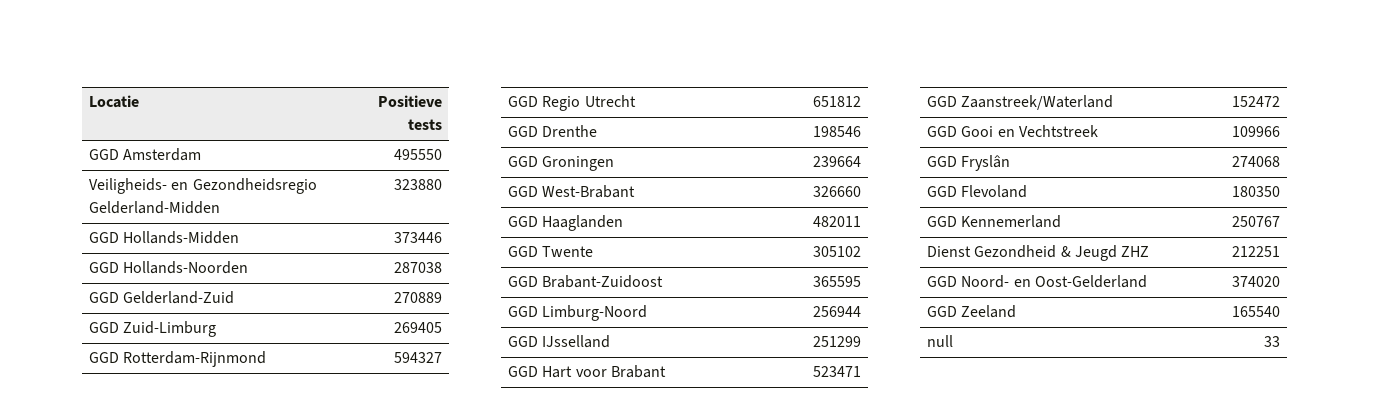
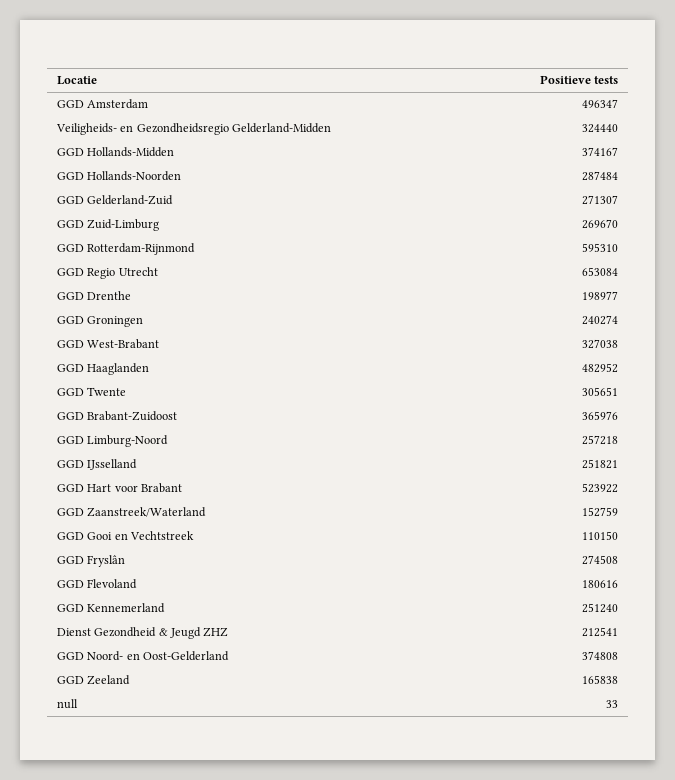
[393,149,442,160] 495550 -> [582,99,619,108] 496347
[393,179,442,190] 323880 -> [582,124,619,133] 324440
[393,232,442,243] 373446 -> [582,147,619,156] 374167
[393,262,442,273] 287038 -> [582,171,619,181] 287484
[393,292,442,303] 270889 -> [582,195,619,205] 271307
[393,322,442,333] 269405 -> [582,219,619,229] 269670
[393,352,442,363] 594327 -> [582,243,619,252] 595310
[812,96,861,107] 651812 -> [582,267,619,276] 653084
[812,126,861,137] 198546 -> [582,291,619,300] 198977
[812,156,861,167] 239664 -> [582,315,619,325] 240274
[812,186,861,197] 326660 -> [582,339,619,349] 327038
[812,216,861,227] 482011 -> [582,363,619,373] 482952
[812,246,861,257] 305102 -> [582,387,619,396] 305651
[812,276,861,287] 365595 -> [582,411,619,420] 365976
[812,306,861,317] 256944 -> [582,435,619,445] 257218
[812,336,861,347] 251299 -> [582,459,619,469] 251821
[812,366,861,377] 523471 -> [582,483,619,493] 523922
[1231,96,1280,107] 152472 -> [582,507,619,517] 152759
[1231,126,1280,137] 109966 -> [582,531,619,540] 110150
[1231,156,1280,167] 274068 -> [582,555,619,565] 274508
[1231,186,1280,197] 180350 -> [582,580,619,588] 180616
[1231,216,1280,227] 250767 -> [582,603,619,613] 251240
[1231,246,1280,257] 212251 -> [582,627,619,637] 212541
[1231,276,1280,287] 374020 -> [582,651,619,660] 374808
[1231,306,1280,317] 165540 -> [582,675,619,684] 165838

